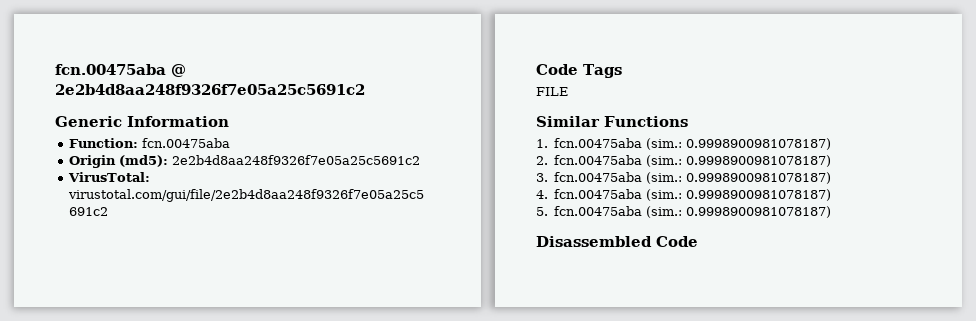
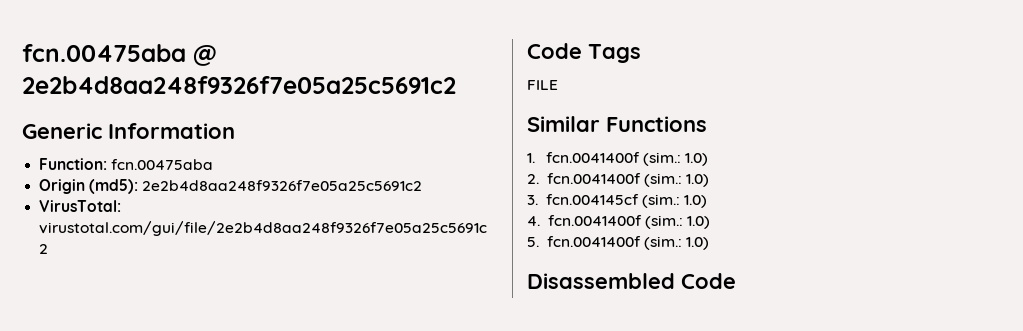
[554,138,832,150] [536,155,832,167] [536,172,832,184] [536,189,832,201] [536,206,832,218] fcn.00475aba (sim.: 0.9998900981078187) // 2. fcn.00475aba (sim.: 0.9998900981078187) // 3. fcn.00475aba (sim.: 0.9998900981078187) // 4. fcn.00475aba (sim.: 0.9998900981078187) // 5. fcn.00475aba (sim.: 0.9998900981078187) -> [546,152,709,166] [527,173,710,187] [527,194,708,208] [527,215,711,229] [527,236,710,250] fcn.0041400f (sim.: 1.0) // 2. fcn.0041400f (sim.: 1.0) // 3. fcn.004145cf (sim.: 1.0) // 4. fcn.0041400f (sim.: 1.0) // 5. fcn.0041400f (sim.: 1.0)

